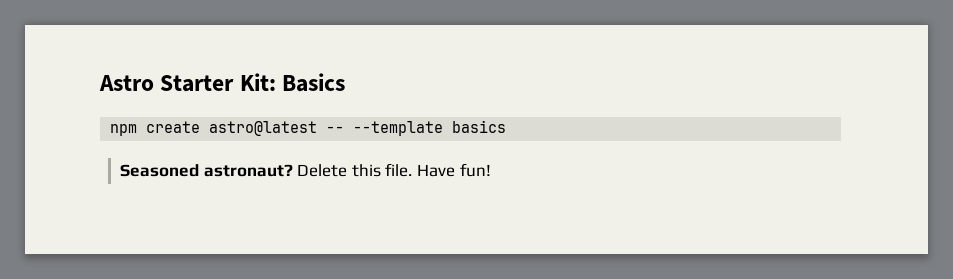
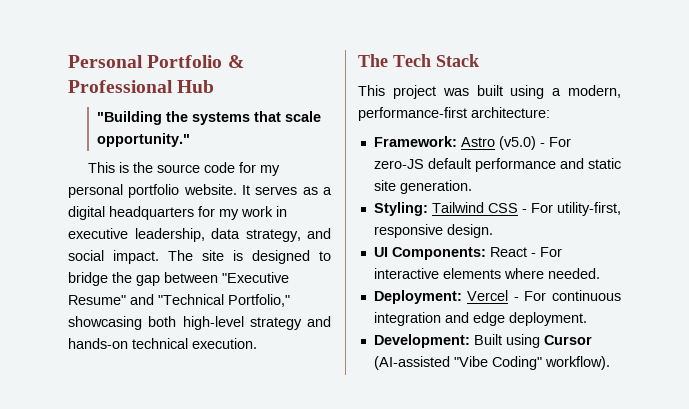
[99,73,346,92] [110,120,507,136] [120,163,491,177] Astro Starter Kit: Basics // npm create astro@latest -- --template basics // Seasoned astronaut? Delete this file. Have fun! -> [68,55,244,68] [68,80,215,93] [96,111,321,125] [96,133,190,147] [88,162,281,176] [68,184,333,198] [68,206,287,220] [68,228,331,242] [68,250,331,264] [68,272,289,286] [68,294,290,307] [68,316,331,330] [68,338,257,349] [358,54,479,67] [358,85,621,99] [358,107,550,121] [373,136,571,150] [373,158,621,172] [373,180,472,194] [373,202,621,216] [373,224,493,238] [373,247,562,260] [373,268,600,279] [373,290,621,304] [373,312,587,326] [373,334,592,348] [373,356,610,370] Personal Portfolio & Professional Hub // "Building the systems that scale opportunity." // This is the source code for my personal portfolio website. It serves as a digital headquarters for my work in executive leadership, data strategy, and social impact. The site is designed to bridge the gap between "Executive Resume" and "Technical Portfolio," showcasing both high-level strategy and hands-on technical execution. // The Tech Stack // This project was built using a modern, performance-first architecture: // Framework: Astro (v5.0) - For zero-JS default performance and static site generation. // Styling: Tailwind CSS - For utility-first, responsive design. // UI Components: React - For interactive elements where needed. // Deployment: Vercel - For continuous integration and edge deployment. // Development: Built using Cursor (AI-assisted "Vibe Coding" workflow).

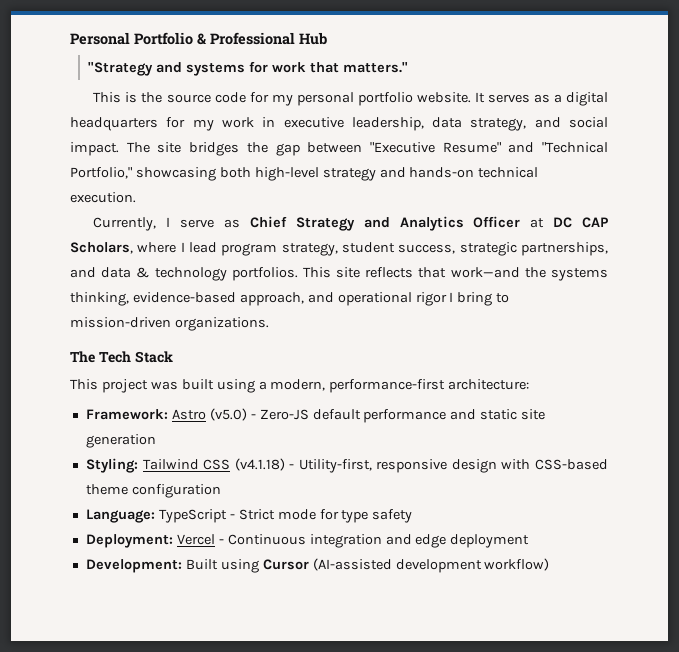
[96,111,321,125] [96,133,190,147] "Building the systems that scale opportunity." -> [88,61,408,76] "Strategy and systems for work that matters."
[233,250,331,264] [68,272,108,286] is designed to bridge -> [189,142,240,156] bridges
(257, 343) none -> [93,216,608,231] [70,242,608,256] [70,267,608,281] [70,292,510,306] [70,317,269,331] // Currently, I serve as Chief Strategy and Analytics Officer at DC CAP Scholars, where I lead program strategy, student success, strategic partnerships, and data & technology portfolios. This site reflects that work—and the systems thinking, evidence-based approach, and operational rigor I bring to mission-driven organizations.
[548,137,571,147] [373,159,424,169] For zero-JS -> [259,409,309,420] Zero-JS
[399,180,472,194] generation. -> [85,434,156,448] generation
[521,202,621,216] [373,224,493,238] [373,247,562,260] [373,268,600,279] - For utility-first, responsive design. // UI Components: React - For interactive elements where needed. -> [234,458,608,473] [85,484,221,498] [85,509,413,523] (v4.1.18) - Utility-first, responsive design with CSS-based theme configuration // Language: TypeScript - Strict mode for type safety
[524,290,621,301] For continuous -> [227,534,306,545] Continuous
[508,312,587,326] deployment. -> [450,534,530,548] deployment
[453,356,610,370] "Vibe Coding" workflow). -> [395,558,550,573] development workflow)

